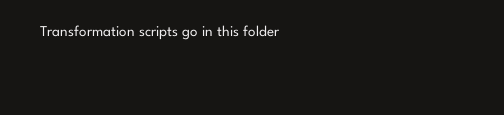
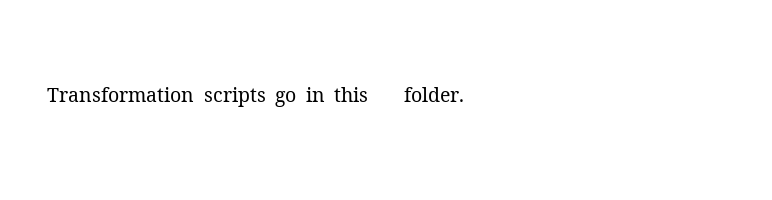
[243,25,281,37] folder -> [404,87,464,102] folder.

